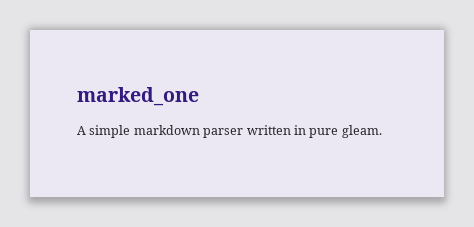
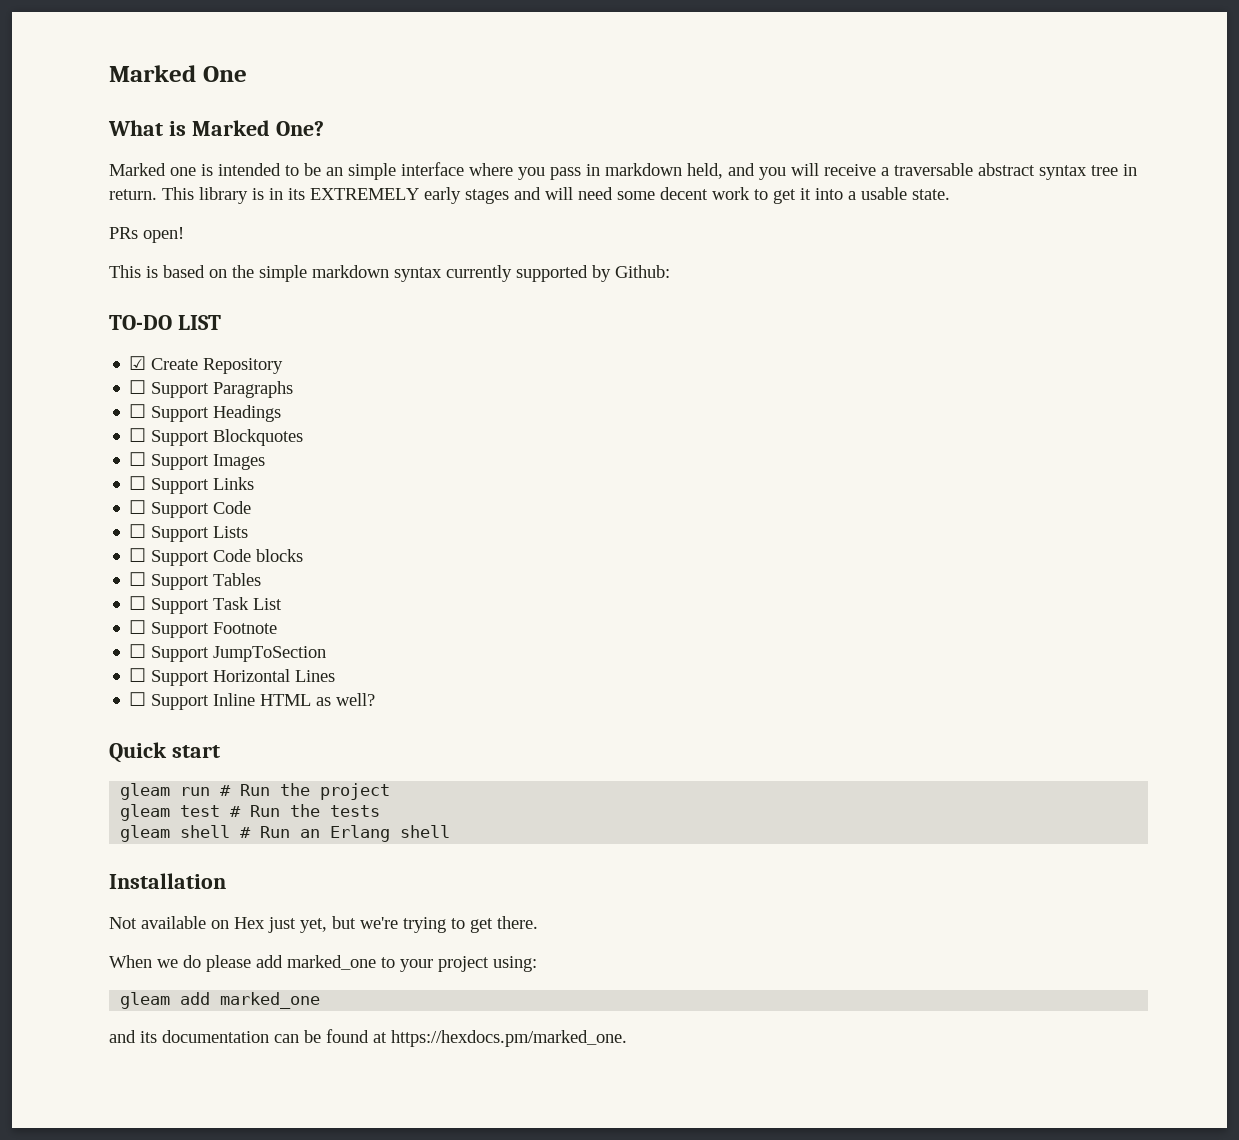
[77,87,199,106] [77,125,382,138] marked_one // A simple markdown parser written in pure gleam. -> [109,65,247,82] [108,120,324,136] [109,162,1137,180] [109,187,950,204] [109,227,184,243] [109,265,670,282] [109,315,221,330] [129,356,284,374] [129,380,294,398] [129,404,282,422] [129,428,304,446] [129,452,266,470] [129,476,255,494] [129,500,252,518] [129,524,249,542] [129,548,304,566] [129,572,262,590] [129,596,283,614] [129,620,278,638] [129,644,327,662] [129,668,336,686] [129,692,376,710] [109,742,220,763] [120,783,391,800] [120,804,381,821] [120,825,451,842] [109,873,226,889] [109,916,538,933] [109,955,537,972] [120,992,321,1009] [109,1029,627,1047] Marked One // What is Marked One? // Marked one is intended to be an simple interface where you pass in markdown held, and you will receive a traversable abstract syntax tree in return. This library is in its EXTREMELY early stages and will need some decent work to get it into a usable state. // PRs open! // This is based on the simple markdown syntax currently supported by Github: // TO-DO LIST // ☑ Create Repository // ☐ Support Paragraphs // ☐ Support Headings // ☐ Support Blockquotes // ☐ Support Images // ☐ Support Links // ☐ Support Code // ☐ Support Lists // ☐ Support Code blocks // ☐ Support Tables // ☐ Support Task List // ☐ Support Footnote // ☐ Support JumpToSection // ☐ Support Horizontal Lines // ☐ Support Inline HTML as well? // Quick start // gleam run # Run the project // gleam test # Run the tests // gleam shell # Run an Erlang shell // Installation // Not available on Hex just yet, but we're trying to get there. // When we do please add marked_one to your project using: // gleam add marked_one // and its documentation can be found at https://hexdocs.pm/marked_one.

